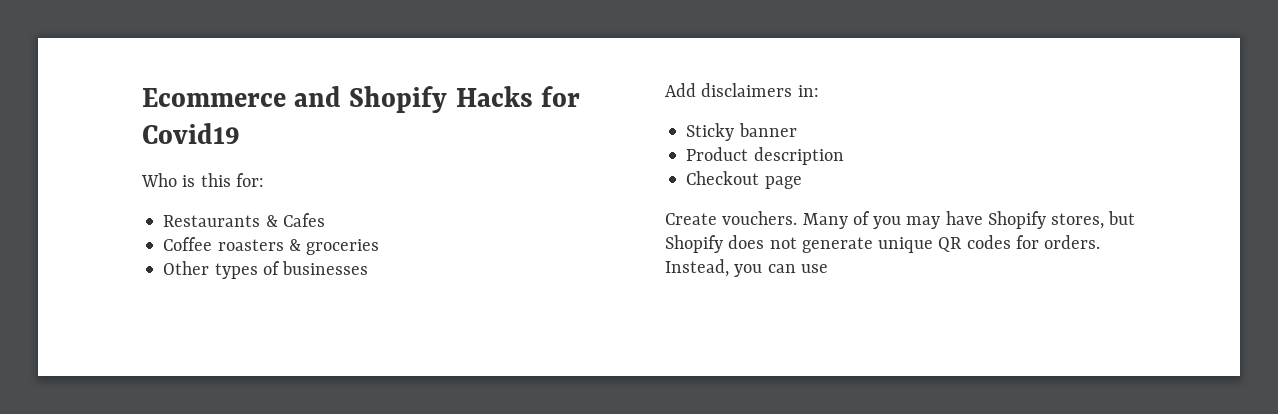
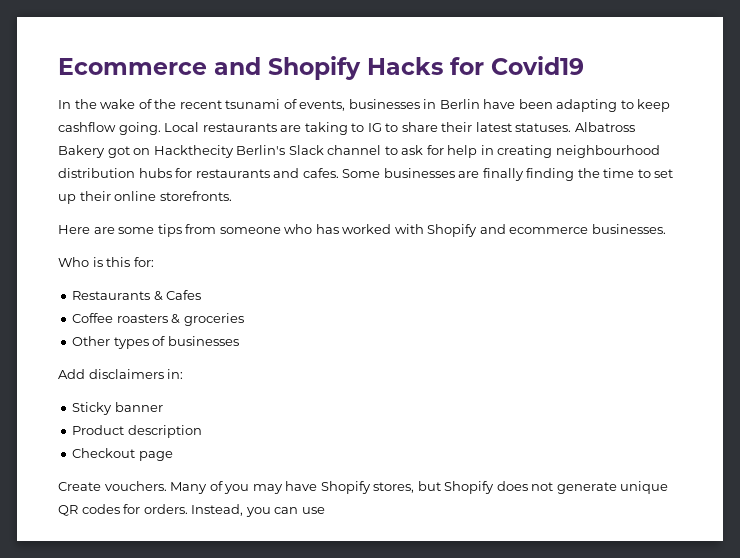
(240, 133) none -> [58,99,671,112] [58,122,635,135] [58,145,660,158] [58,168,674,181] [58,191,232,204] [58,224,666,237] // In the wake of the recent tsunami of events, businesses in Berlin have been adapting to keep cashflow going. Local restaurants are taking to IG to share their latest statuses. Albatross Bakery got on Hackthecity Berlin's Slack channel to ask for help in creating neighbourhood distribution hubs for restaurants and cafes. Some businesses are finally finding the time to set up their online storefronts. // Here are some tips from someone who has worked with Shopify and ecommerce businesses.

